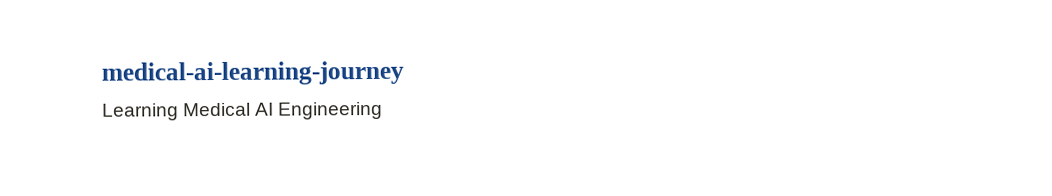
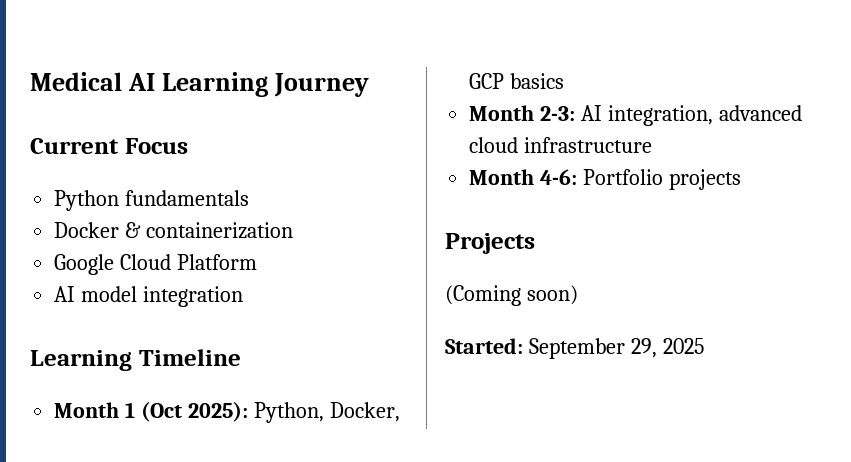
[101,60,404,86] [102,101,384,121] medical-ai-learning-journey // Learning Medical AI Engineering -> [30,72,369,97] [30,138,188,154] [54,190,250,211] [54,222,294,239] [54,254,258,275] [54,286,244,307] [30,349,241,371] [54,401,400,423] [469,73,565,89] [469,105,802,126] [469,137,653,153] [469,169,742,190] [445,233,535,254] [445,285,578,306] [445,338,704,359] Medical AI Learning Journey // Current Focus // Python fundamentals // Docker & containerization // Google Cloud Platform // AI model integration // Learning Timeline // Month 1 (Oct 2025): Python, Docker, GCP basics // Month 2-3: AI integration, advanced cloud infrastructure // Month 4-6: Portfolio projects // Projects // (Coming soon) // Started: September 29, 2025

